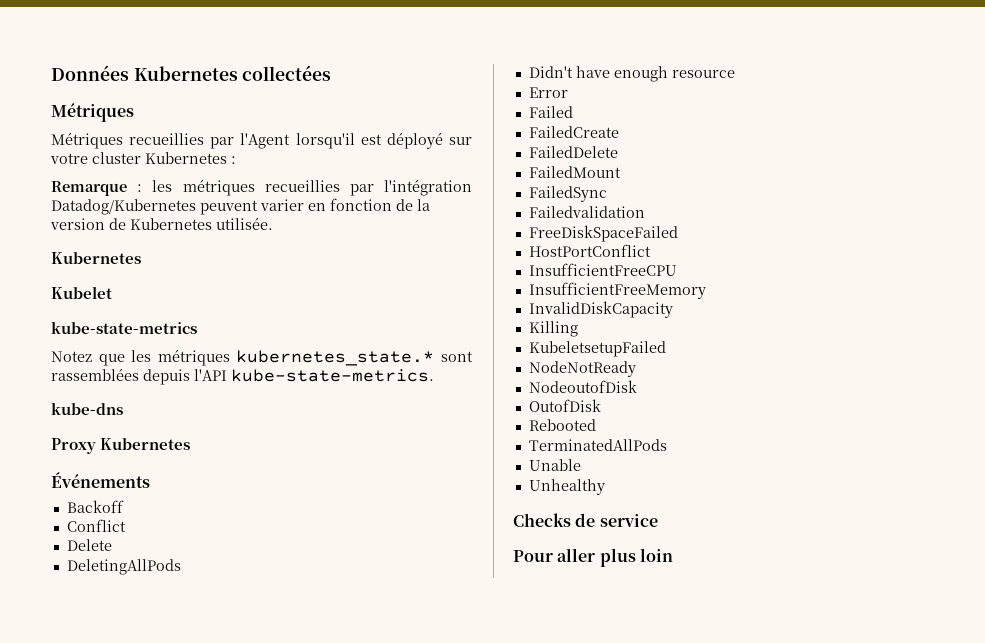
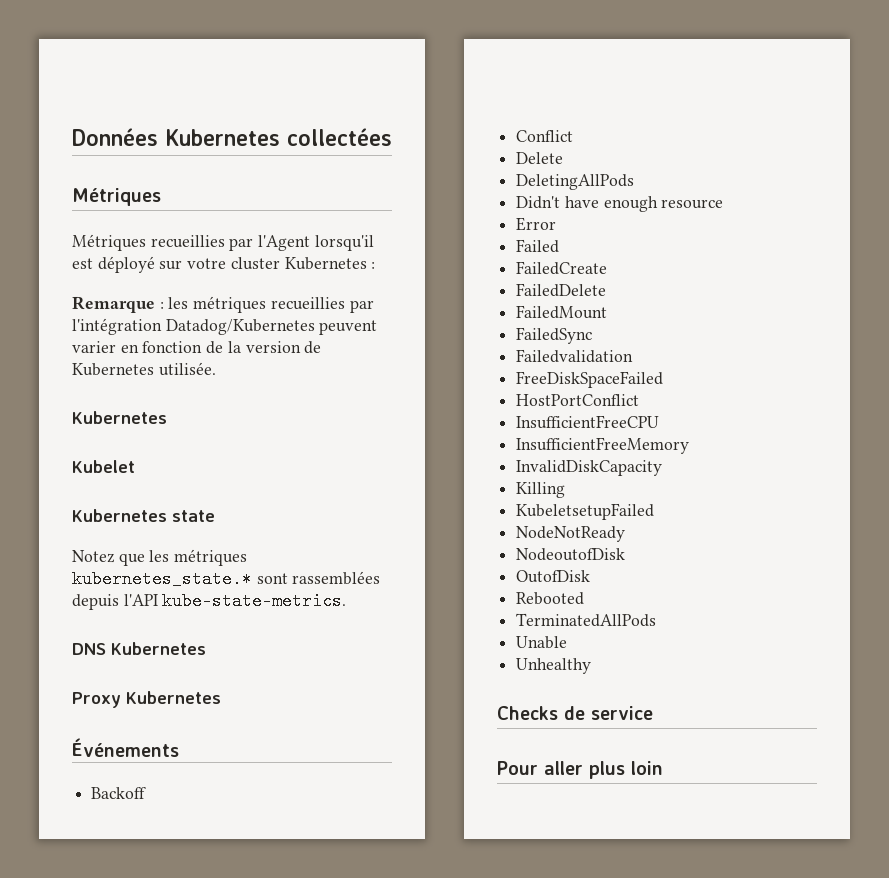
[51,321,197,334] kube-state-metrics -> [72,509,215,522] Kubernetes state
[51,402,123,415] kube-dns -> [72,642,206,655] DNS Kubernetes

